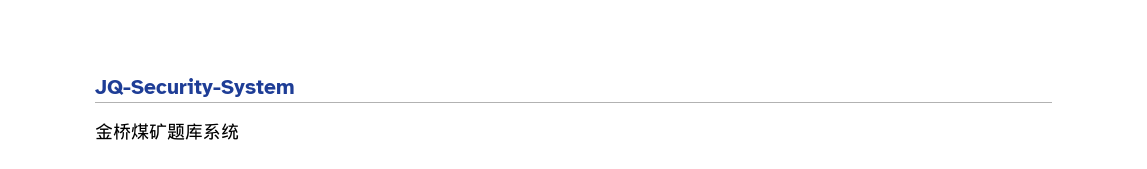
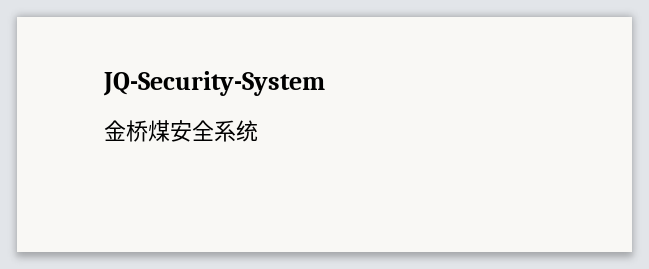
[149,123,203,140] 矿题库 -> [170,120,214,142] 安全

